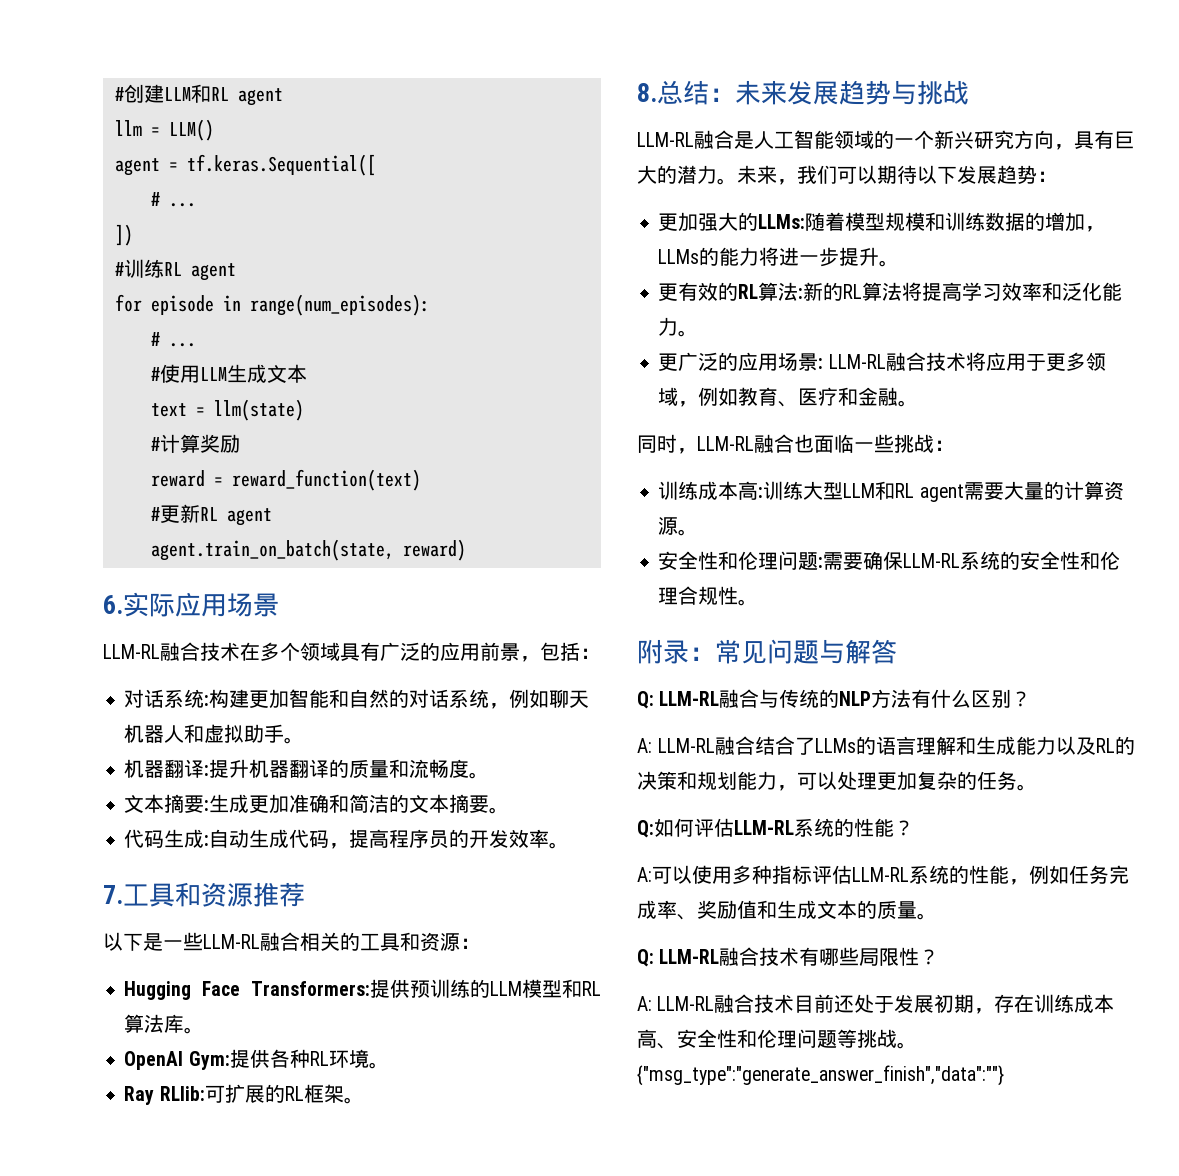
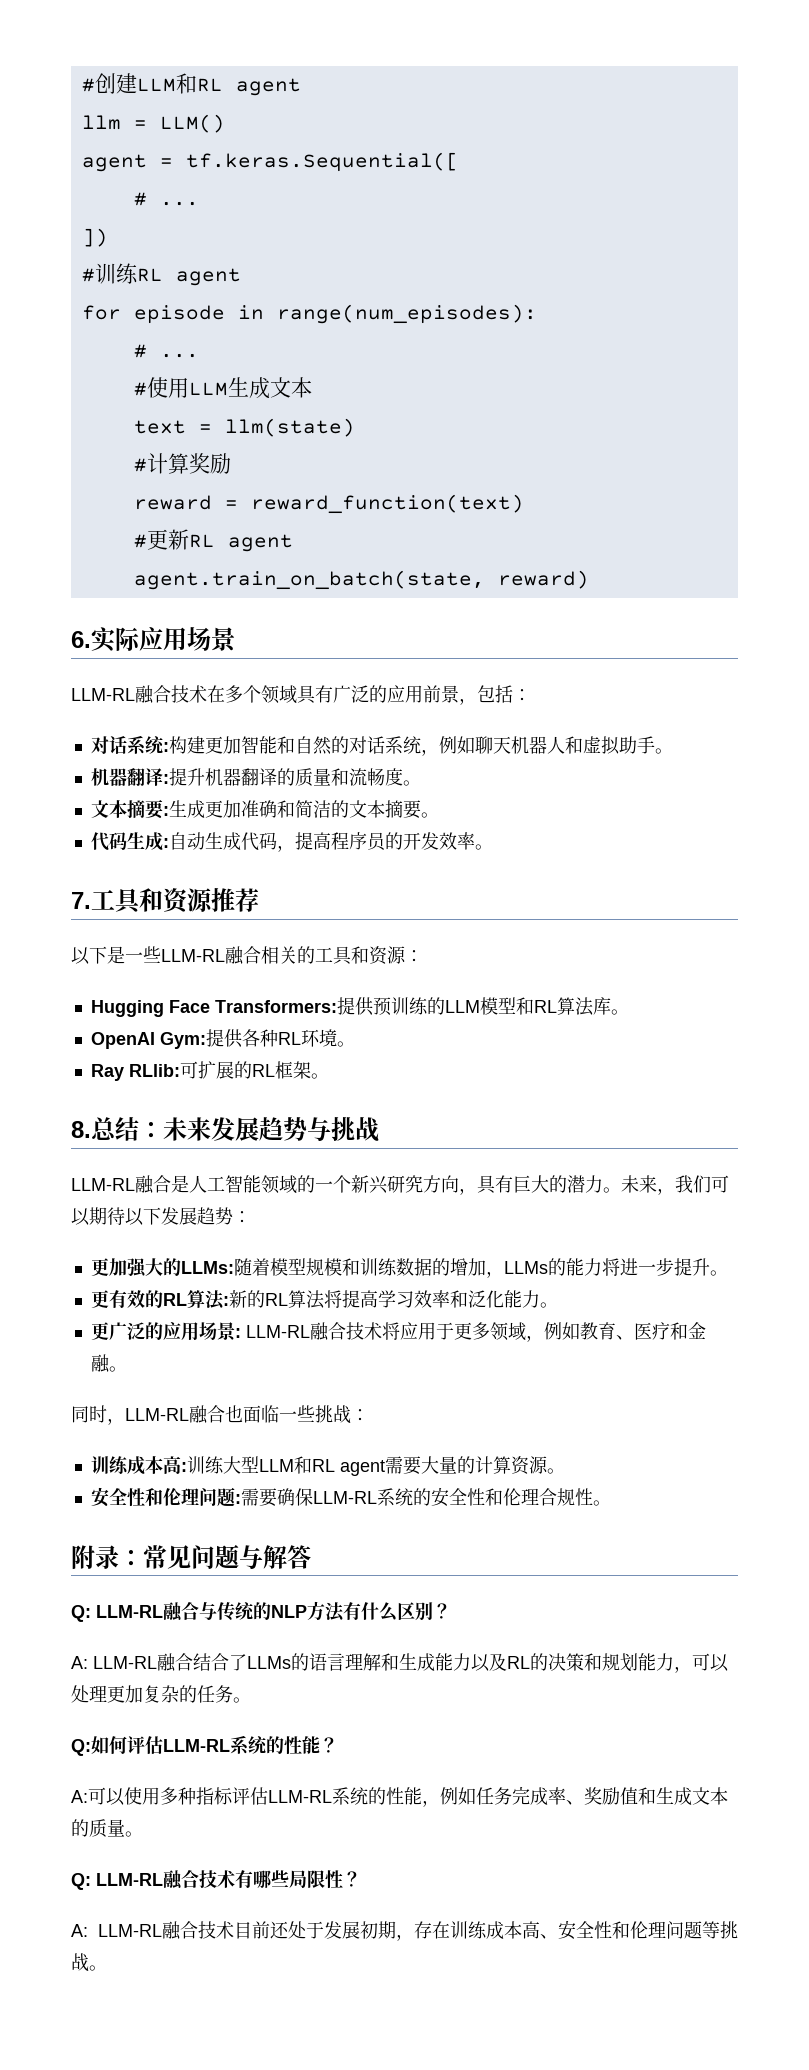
[637,1065,1004,1086] {"msg_type":"generate_answer_finish","data":""} -> (107, 1968) none

